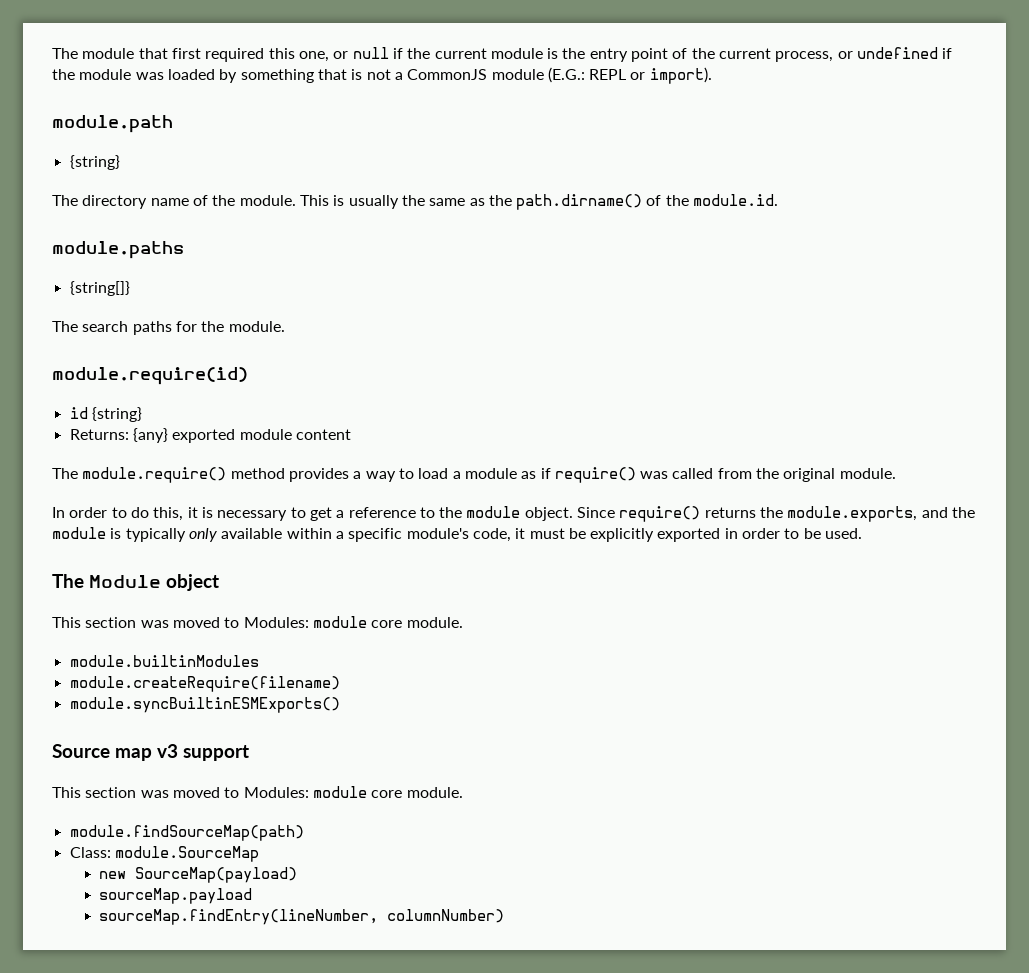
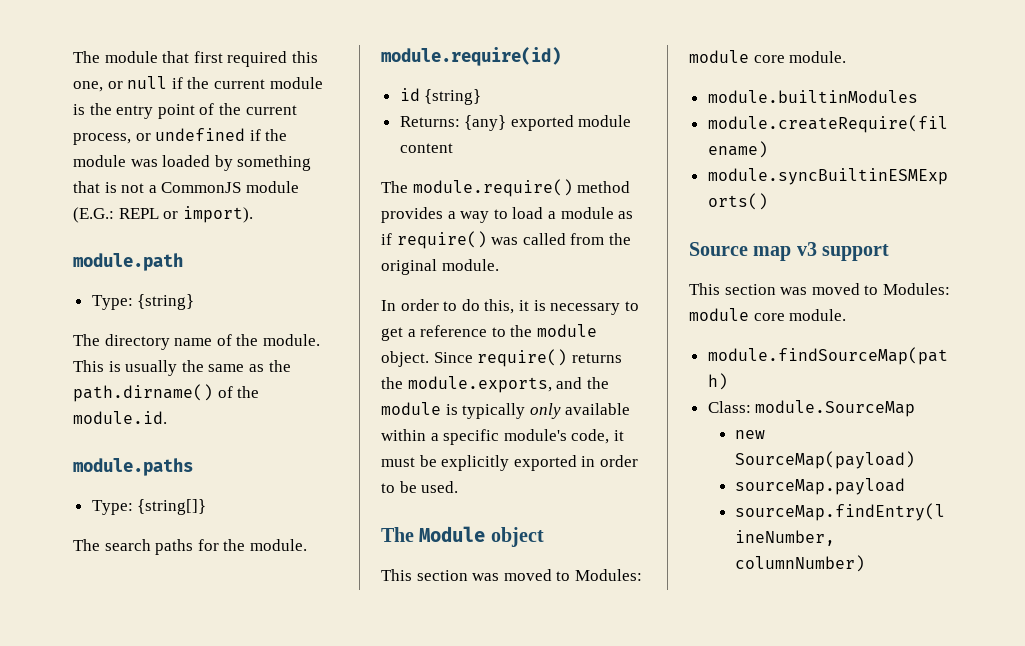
(173, 124) none -> [91,295,133,310] Type:
(184, 250) none -> [91,500,133,515] Type:

